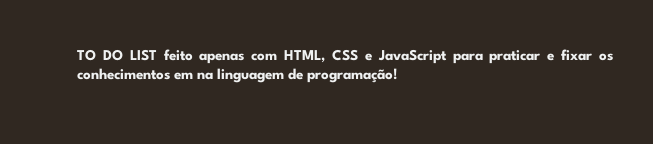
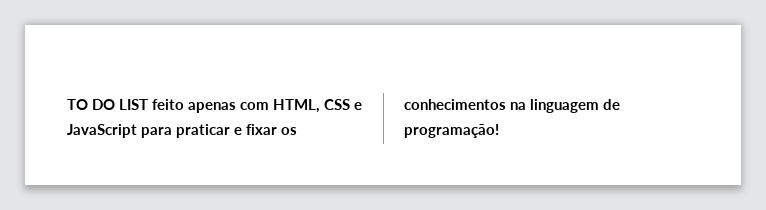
[174,72,194,80] em -> (506, 104) none

